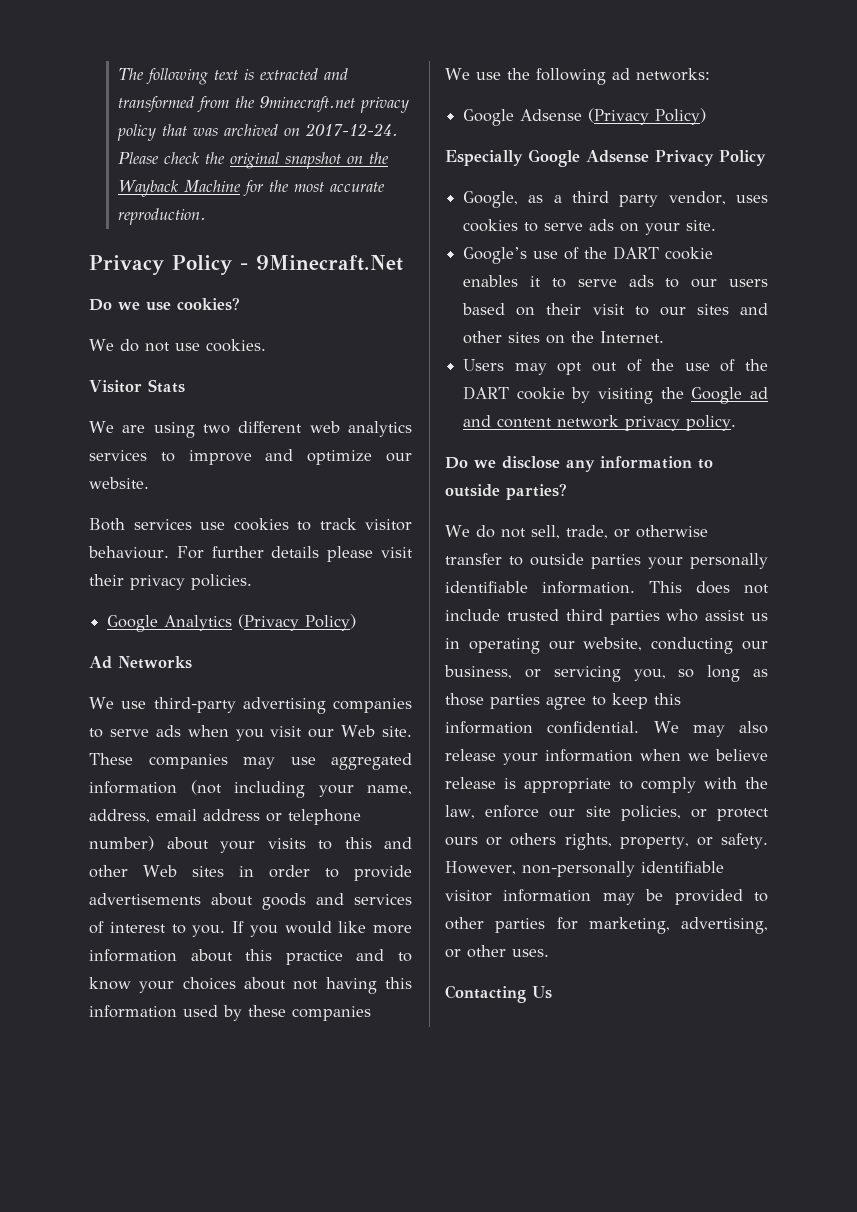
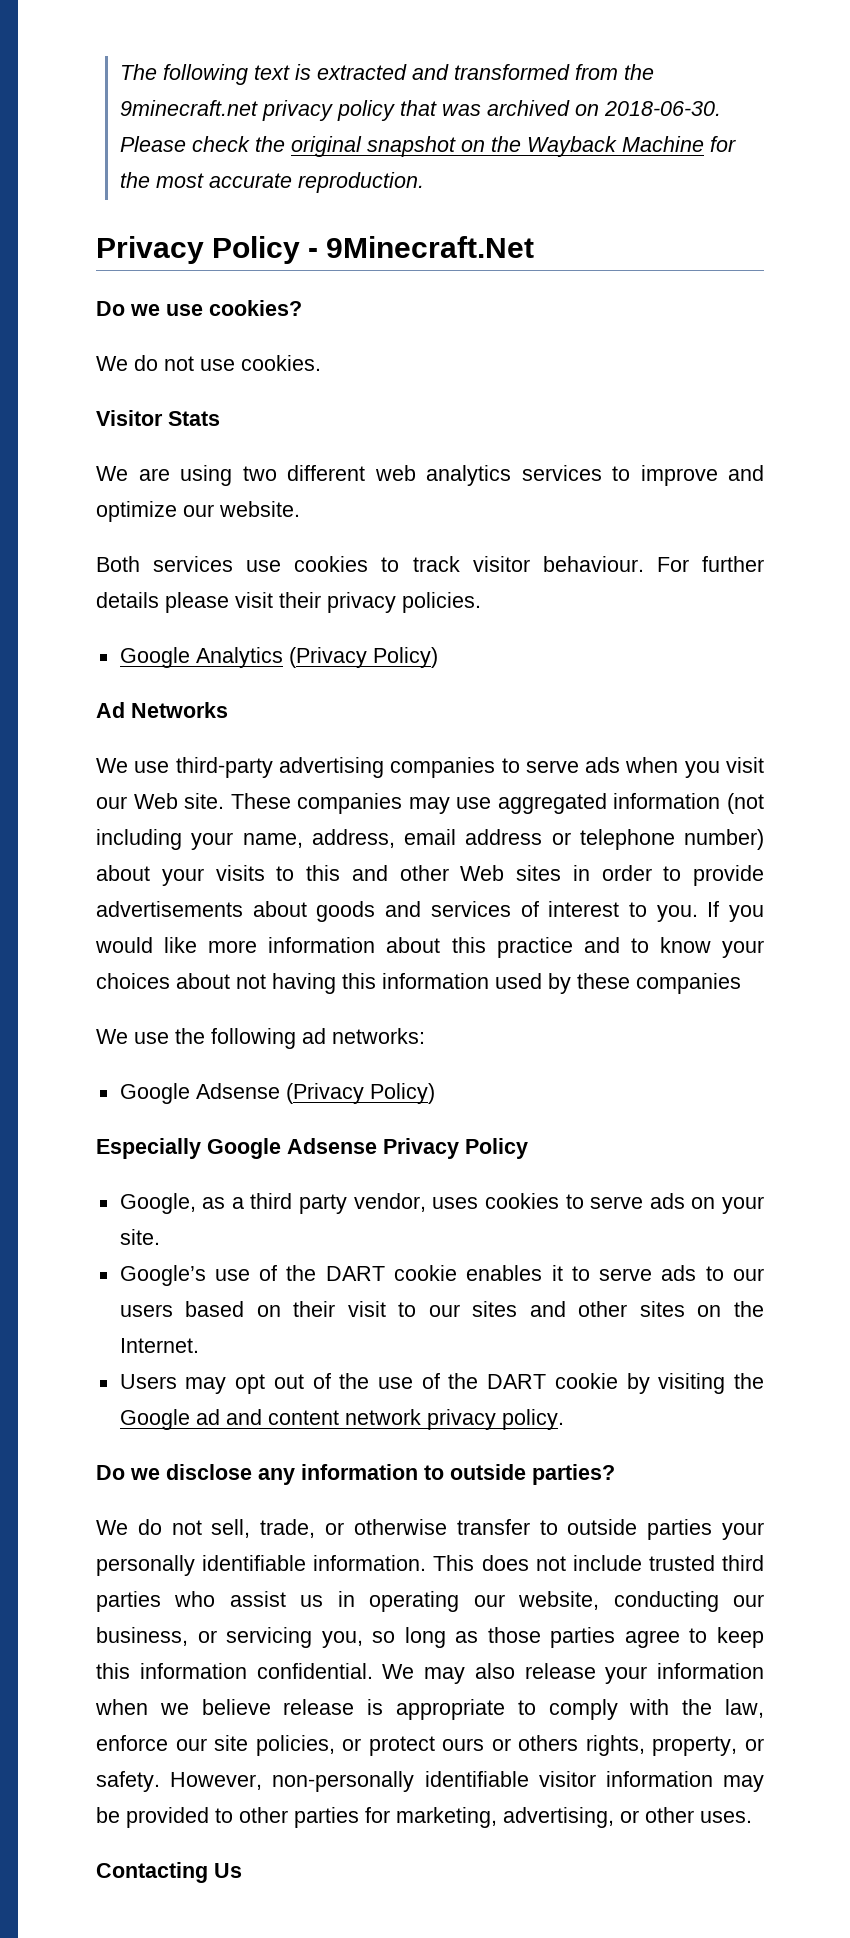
[305,123,399,136] 2017-12-24. -> [604,101,722,116] 2018-06-30.

